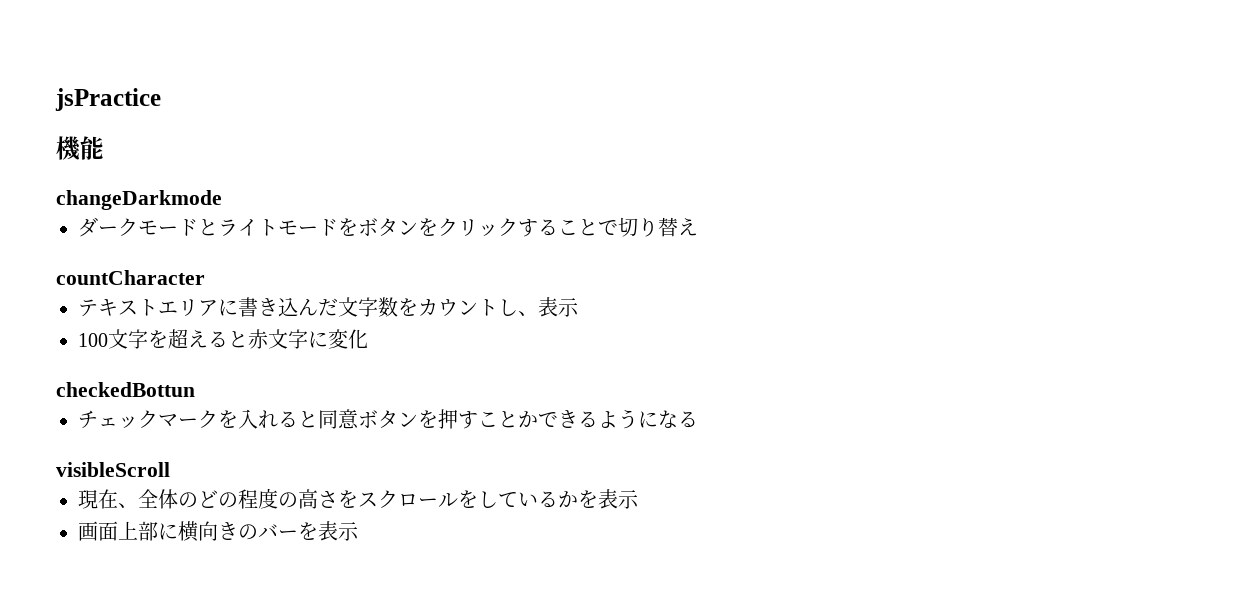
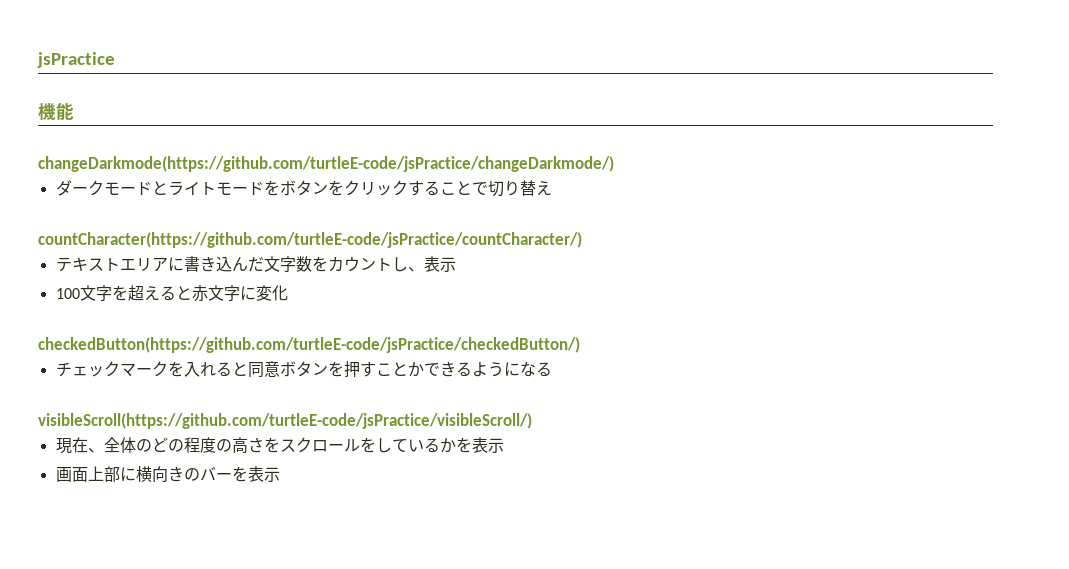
[56,190,222,210] changeDarkmode -> [38,156,614,172] changeDarkmode(https://github.com/turtleE-code/jsPractice/changeDarkmode/)
[56,270,205,285] countCharacter -> [38,232,582,248] countCharacter(https://github.com/turtleE-code/jsPractice/countCharacter/)
[56,382,195,397] checkedBottun -> [38,337,580,353] checkedButton(https://github.com/turtleE-code/jsPractice/checkedButton/)
[56,462,170,477] visibleScroll -> [38,413,532,429] visibleScroll(https://github.com/turtleE-code/jsPractice/visibleScroll/)

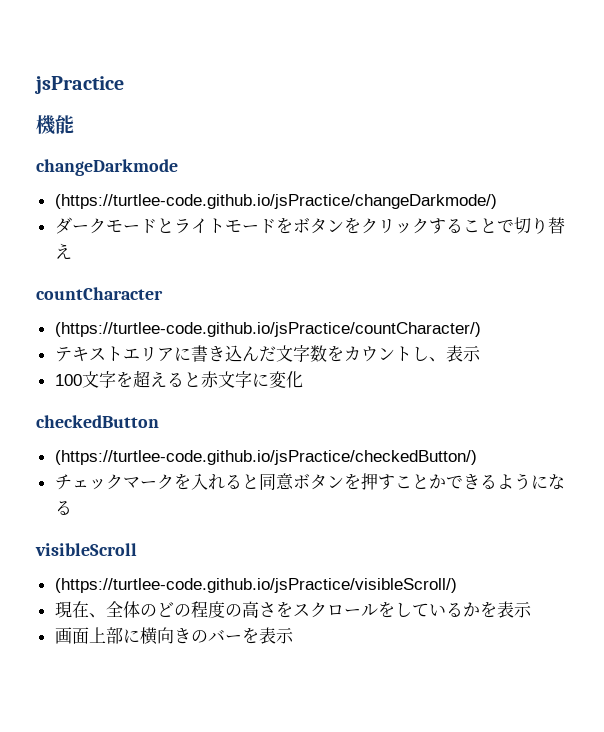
[38,156,614,172] changeDarkmode(https://github.com/turtleE-code/jsPractice/changeDarkmode/) -> [36,159,178,176] [54,194,497,209] changeDarkmode // (https://turtlee-code.github.io/jsPractice/changeDarkmode/)
[38,232,582,248] countCharacter(https://github.com/turtleE-code/jsPractice/countCharacter/) -> [36,287,163,300] [54,322,481,337] countCharacter // (https://turtlee-code.github.io/jsPractice/countCharacter/)
[38,337,580,353] checkedButton(https://github.com/turtleE-code/jsPractice/checkedButton/) -> [36,415,159,428] [54,450,477,465] checkedButton // (https://turtlee-code.github.io/jsPractice/checkedButton/)
[38,413,532,429] visibleScroll(https://github.com/turtleE-code/jsPractice/visibleScroll/) -> [35,543,137,556] [54,578,457,593] visibleScroll // (https://turtlee-code.github.io/jsPractice/visibleScroll/)

